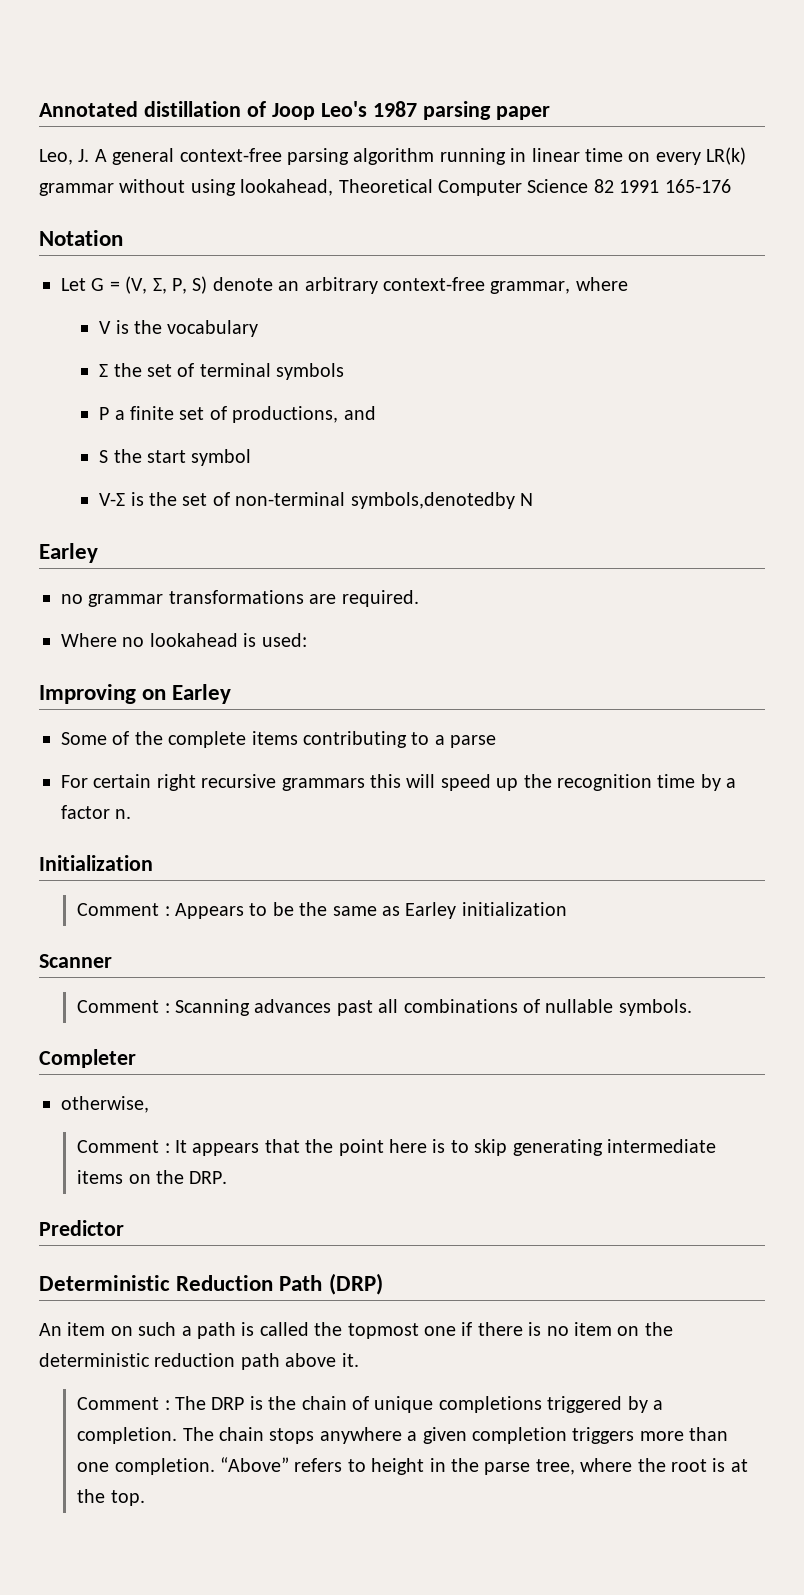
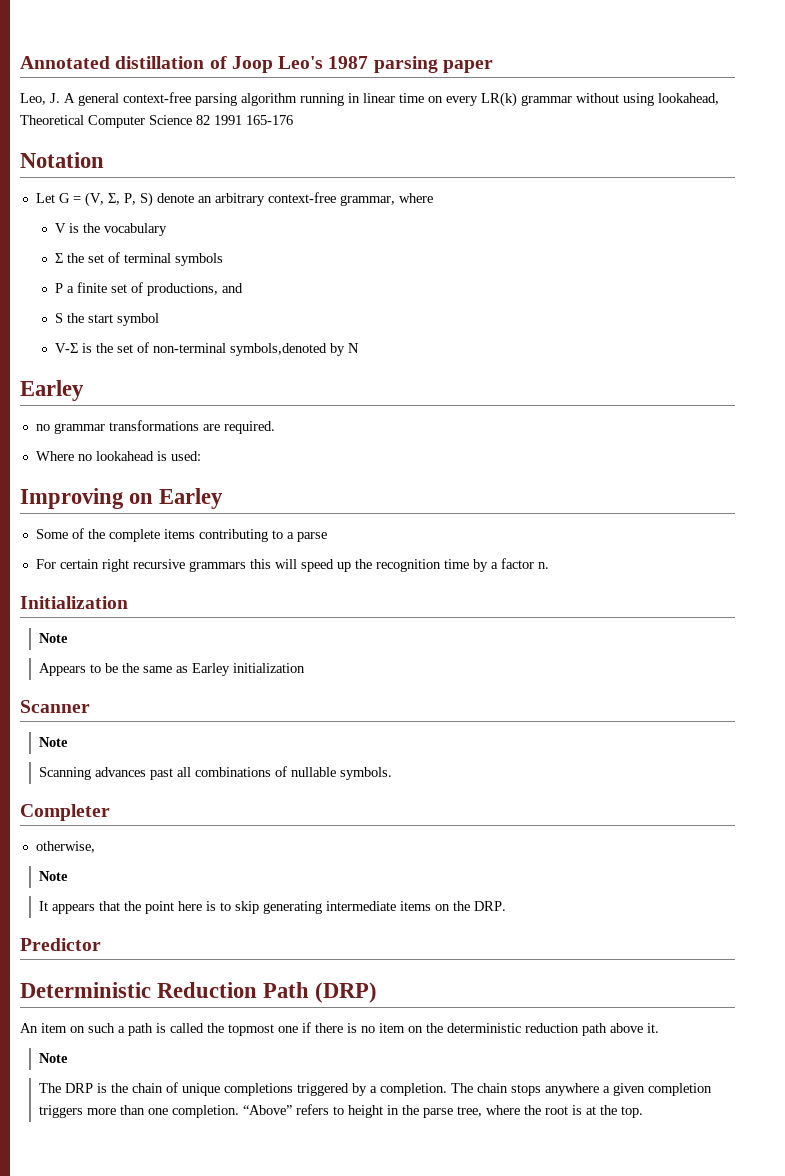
[350,492,515,509] symbols,denotedby -> [230,343,346,356] symbols,denoted by
[77,903,170,916] Comment : -> [39,633,69,643] Note //
[77,1000,170,1013] Comment : -> [39,737,69,747] Note //
[77,1140,170,1153] Comment : -> [39,871,69,881] Note //
[77,1397,170,1410] Comment : -> [39,1053,69,1063] Note //

